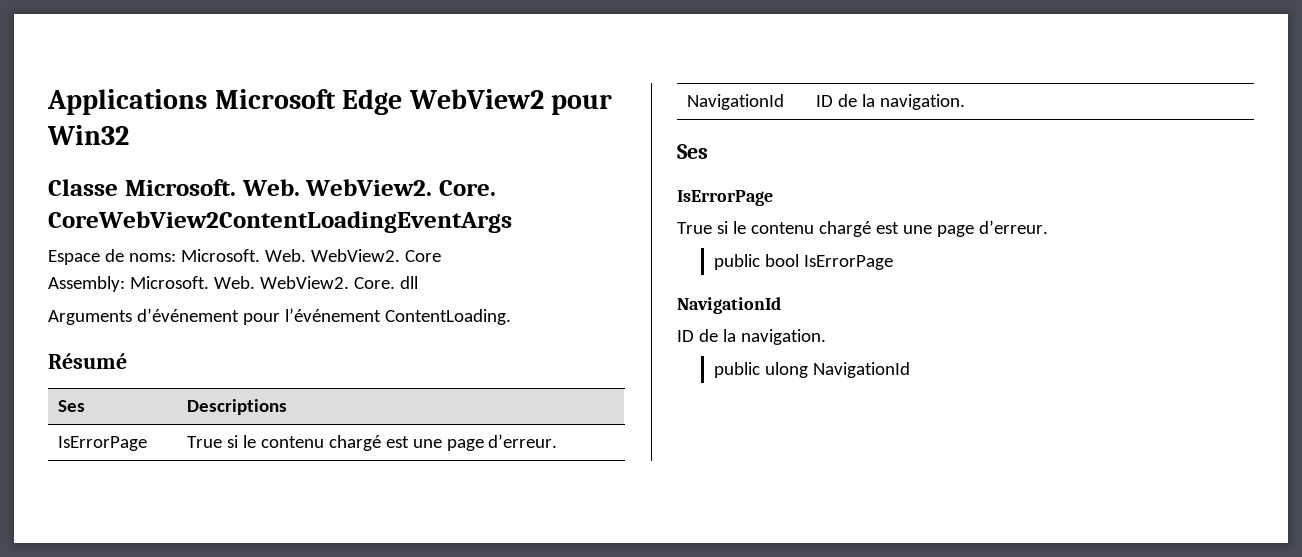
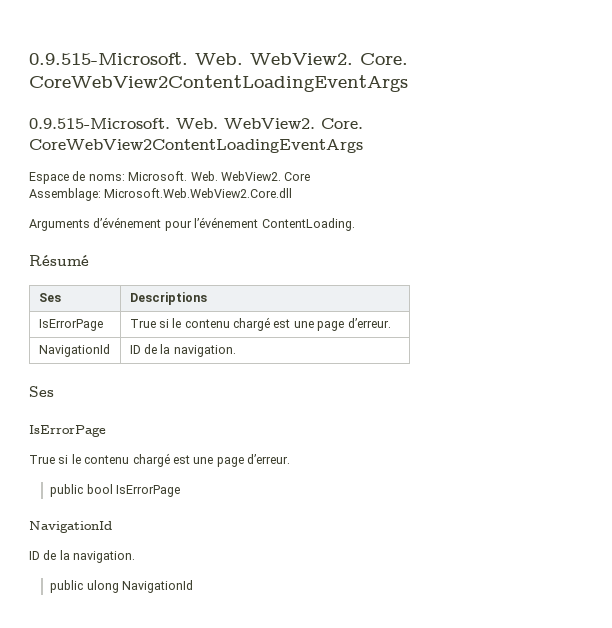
[47,89,613,115] [47,125,129,145] [48,179,236,196] Applications Microsoft Edge WebView2 pour Win32 // Classe Microsoft. -> [29,52,408,65] [29,75,408,92] [29,118,170,129] 0.9.515-Microsoft. Web. WebView2. Core. CoreWebView2ContentLoadingEventArgs // 0.9.515-Microsoft.
[48,276,418,292] Assembly: Microsoft. Web. WebView2. Core. dll -> [29,188,293,201] Assemblage: Microsoft.Web.WebView2.Core.dll

